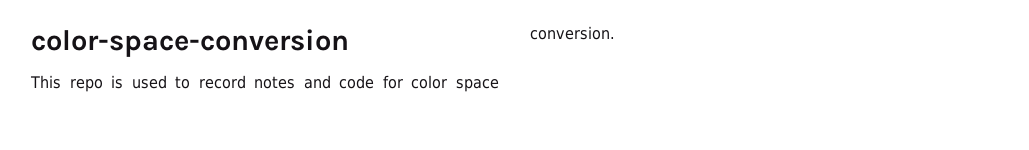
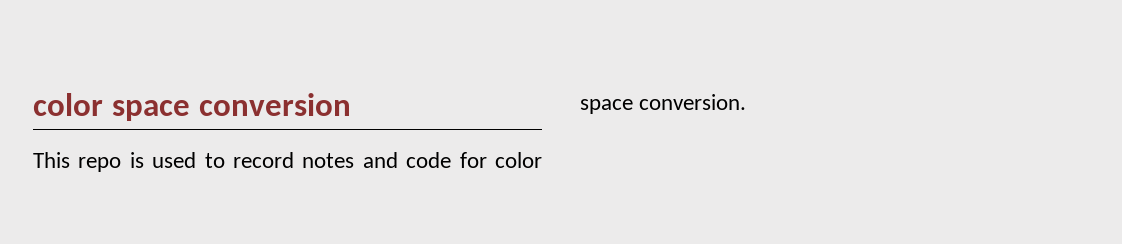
[31,29,349,57] color-space-conversion -> [33,93,351,121] color space conversion

